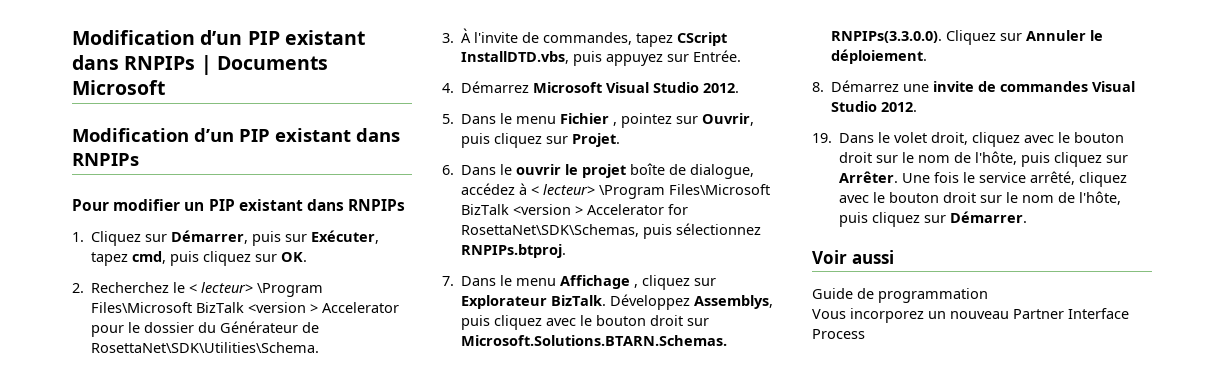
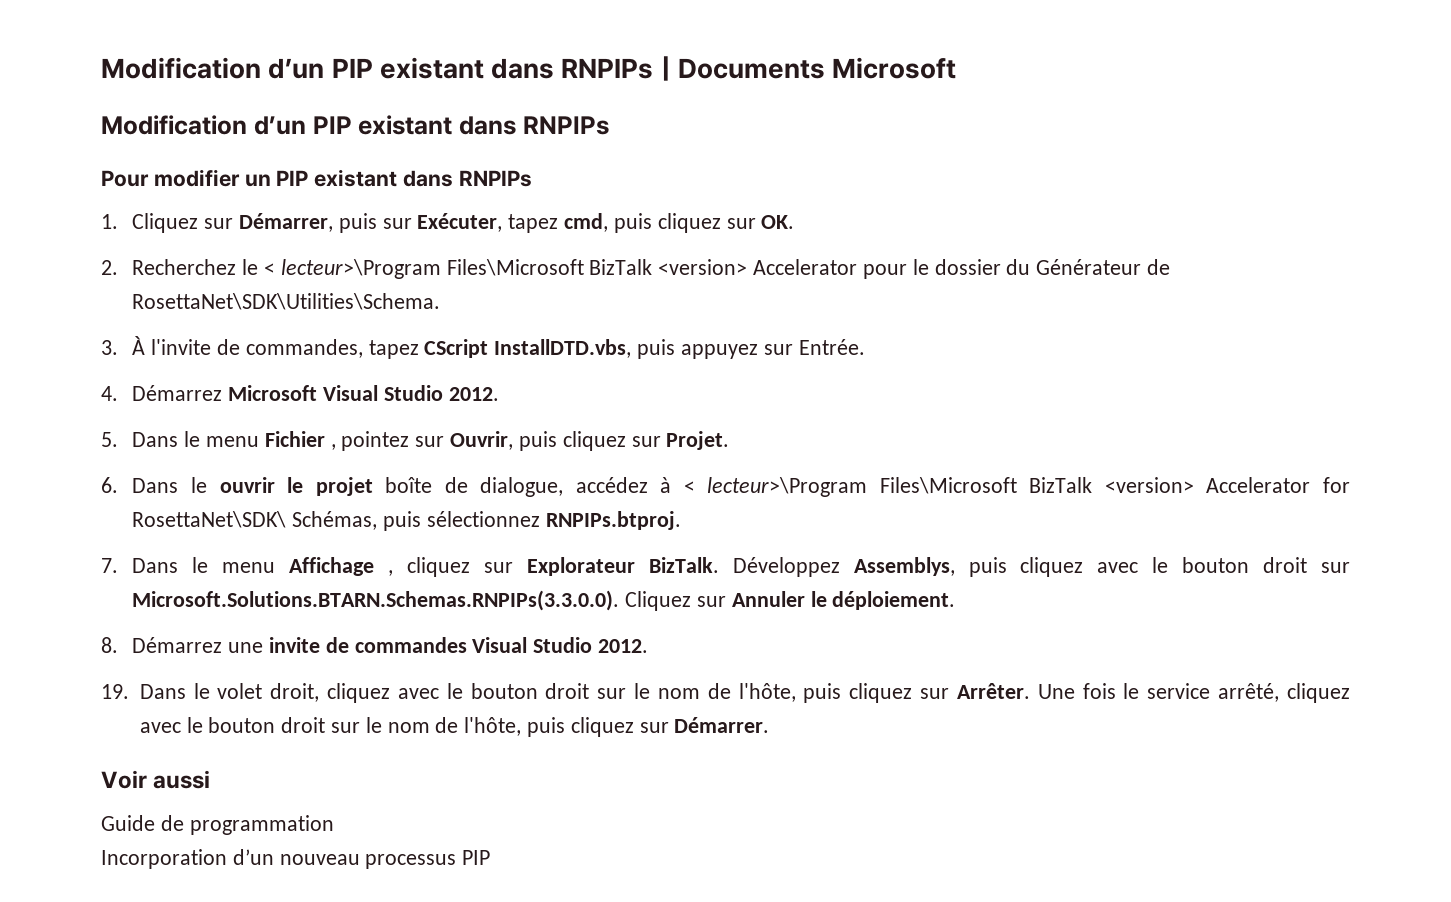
[201,282,324,297] [91,302,319,313] lecteur> \Program Files\Microsoft BizTalk <version > -> [280,259,748,279] lecteur>\Program Files\Microsoft BizTalk <version>
[543,184,771,199] [461,204,689,215] [461,224,640,237] lecteur> \Program Files\Microsoft BizTalk <version > Accelerator for RosettaNet\SDK\Schemas, -> [707,477,1350,497] [132,511,378,530] lecteur>\Program Files\Microsoft BizTalk <version> Accelerator for RosettaNet\SDK\ Schémas,
[812,308,1129,323] [812,329,865,339] Vous incorporez un nouveau Partner Interface Process -> [101,849,491,869] Incorporation d’un nouveau processus PIP

